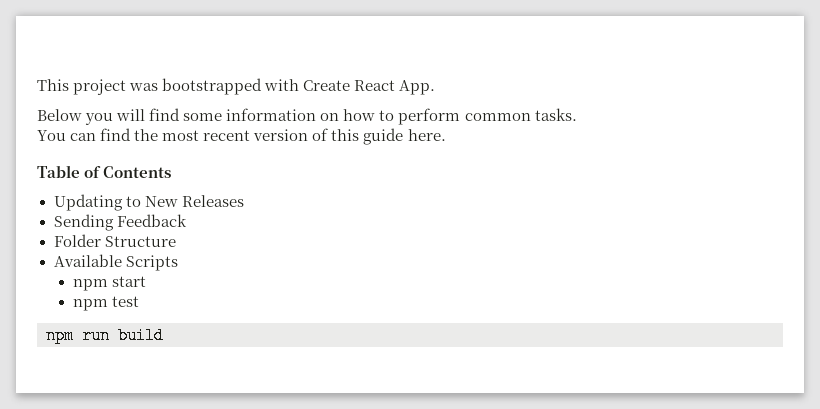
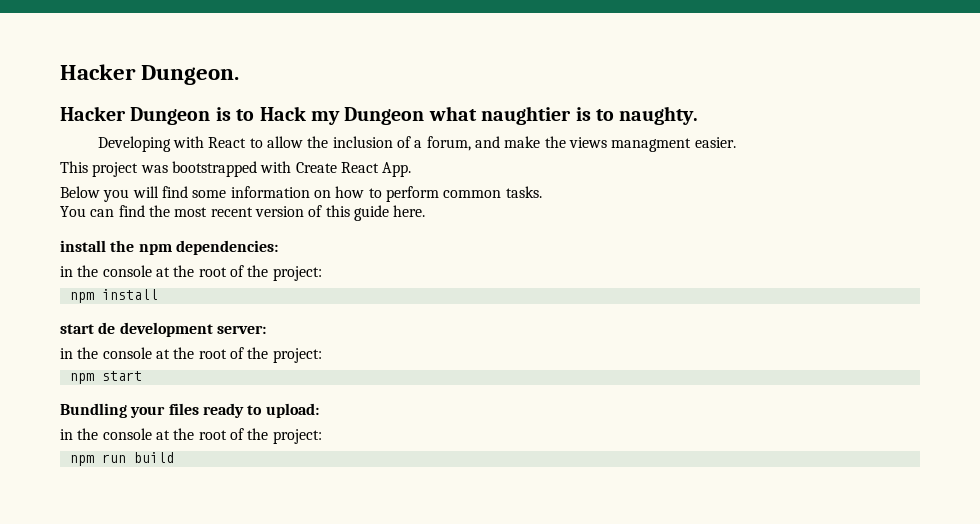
(37, 85) none -> [60,64,240,85] [60,106,699,125] [97,136,736,152] Hacker Dungeon. // Hacker Dungeon is to Hack my Dungeon what naughtier is to naughty. // Developing with React to allow the inclusion of a forum, and make the views managment easier. //
[37,165,172,178] [53,194,244,211] [53,214,187,231] [53,234,176,247] [53,254,178,271] [72,276,146,291] [72,296,139,311] Table of Contents // Updating to New Releases // Sending Feedback // Folder Structure // Available Scripts // npm start // npm test -> [60,240,278,255] [60,265,322,281] [69,289,158,303] [60,322,266,337] [60,347,322,363] [69,371,142,384] [60,403,319,418] [60,428,322,444] install the npm dependencies: // in the console at the root of the project: // npm install // start de development server: // in the console at the root of the project: // npm start // Bundling your files ready to upload: // in the console at the root of the project:

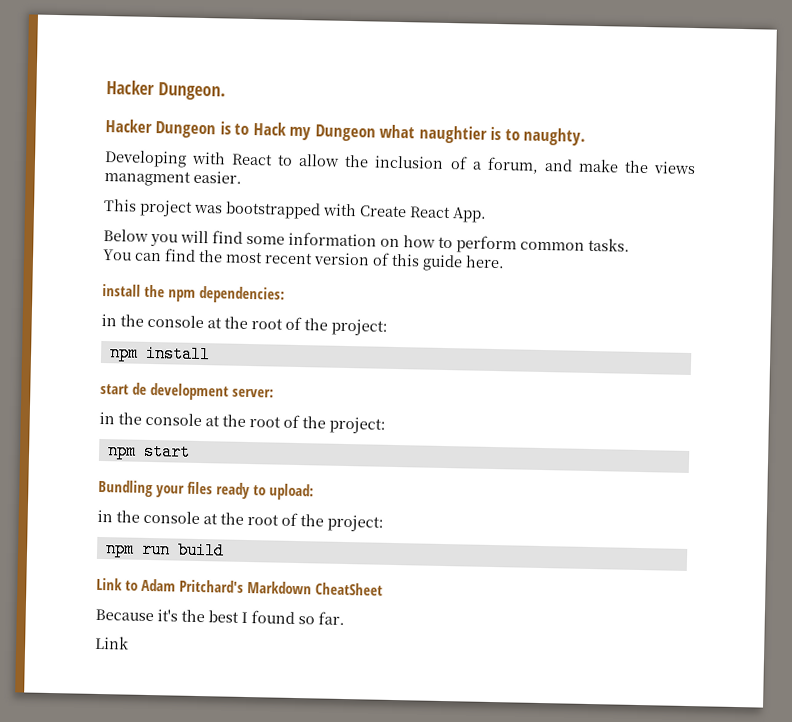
(174, 457) none -> [96,577,384,596] [95,608,345,626] [95,635,129,650] // Link to Adam Pritchard's Markdown CheatSheet // Because it's the best I found so far. // Link

